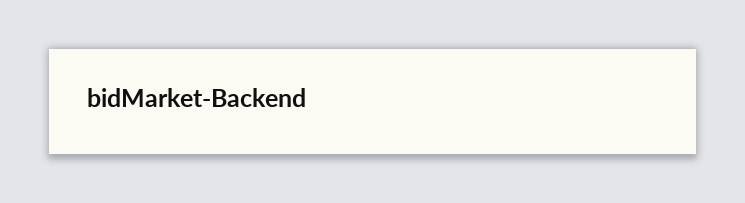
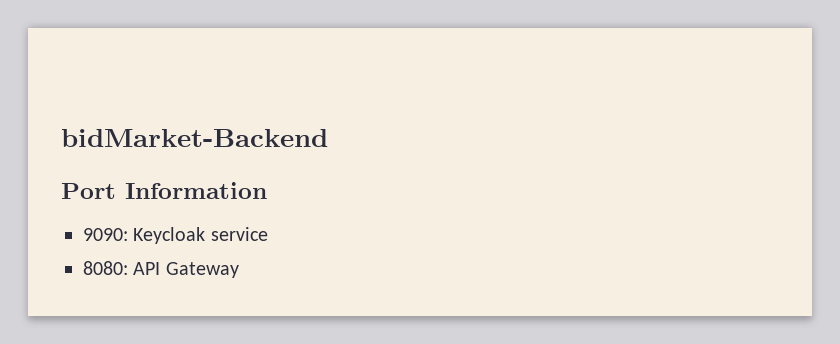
(306, 97) none -> [61,182,267,199] [83,227,268,244] [83,261,239,278] // Port Information // 9090: Keycloak service // 8080: API Gateway

